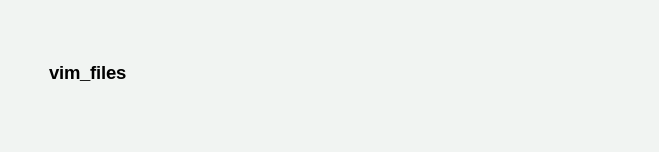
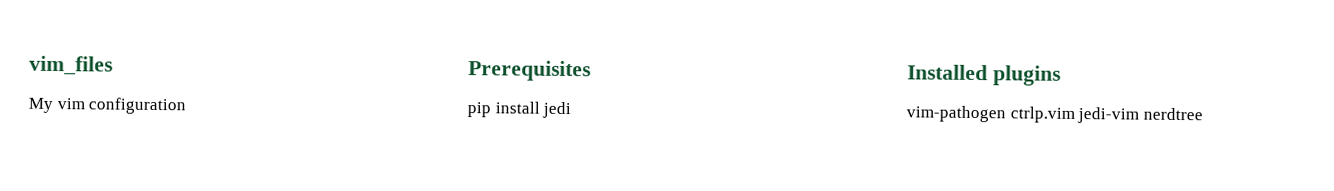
(126, 73) none -> [28,97,187,115] [468,60,591,82] [467,101,572,119] [907,64,1061,86] [906,105,1203,124] // My vim configuration // Prerequisites // pip install jedi // Installed plugins // vim-pathogen ctrlp.vim jedi-vim nerdtree

